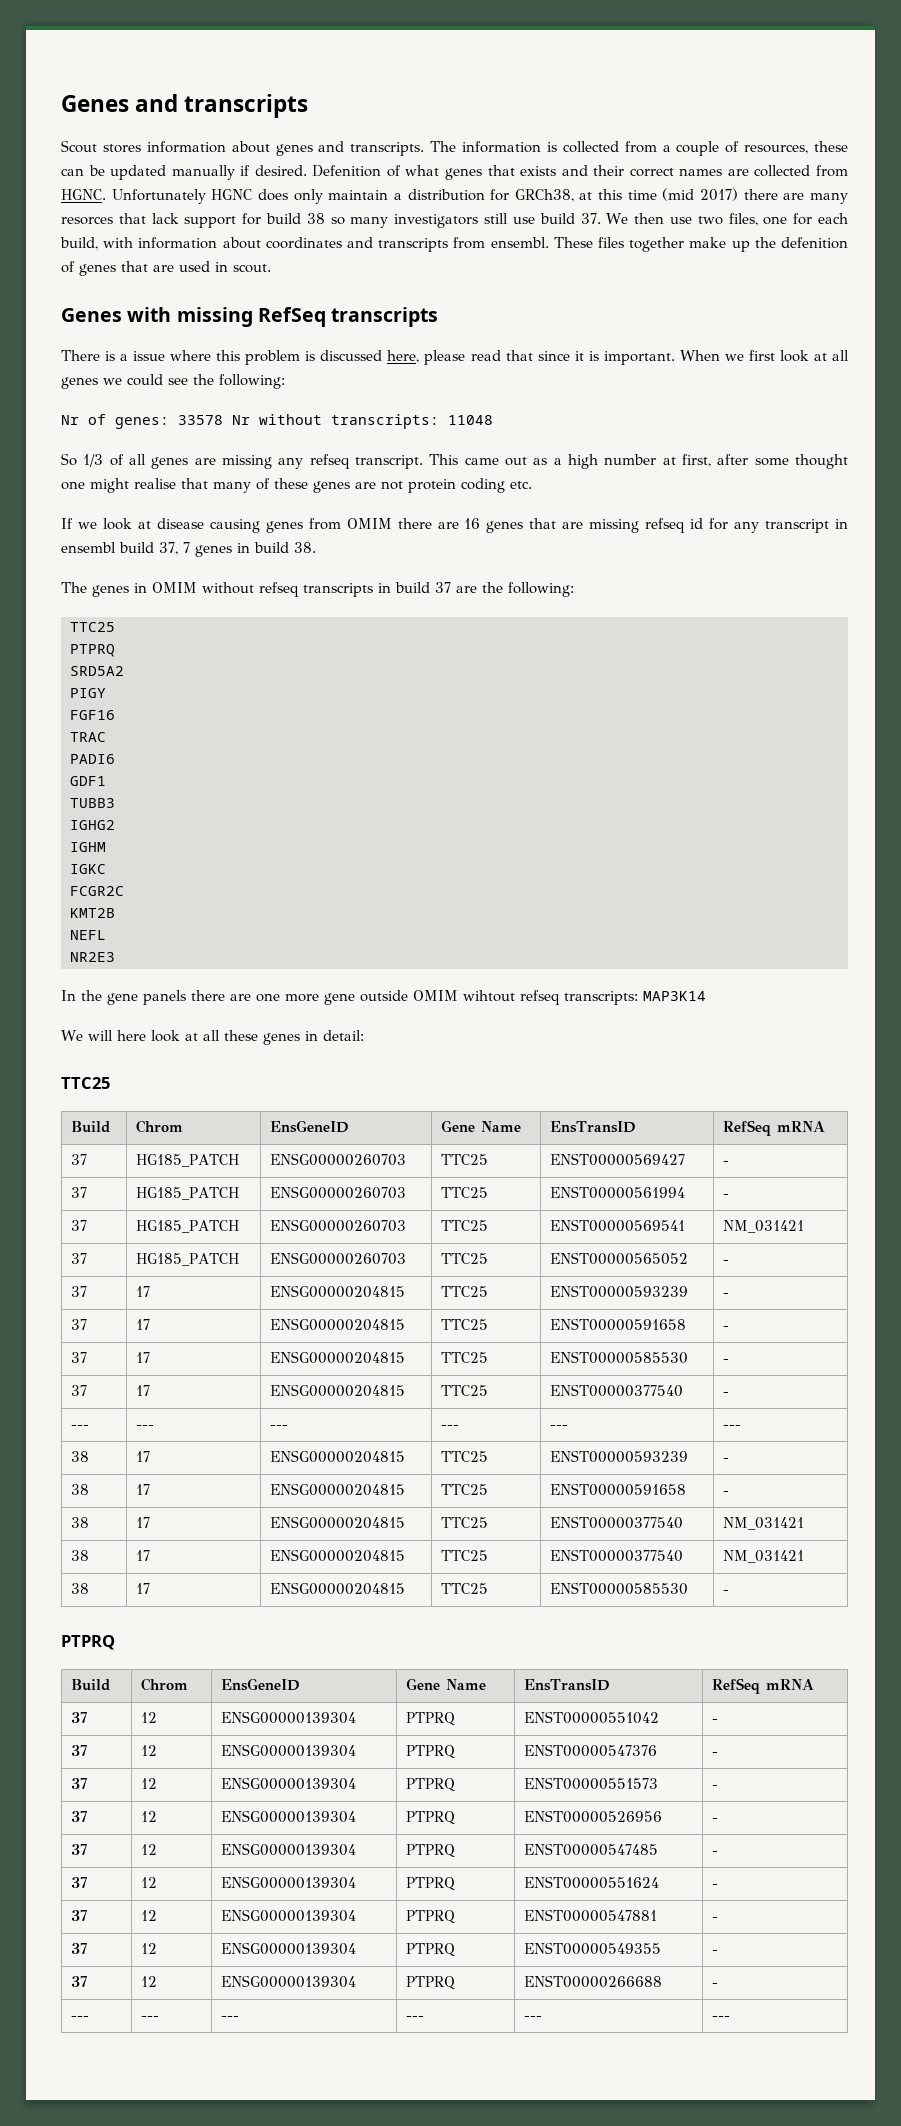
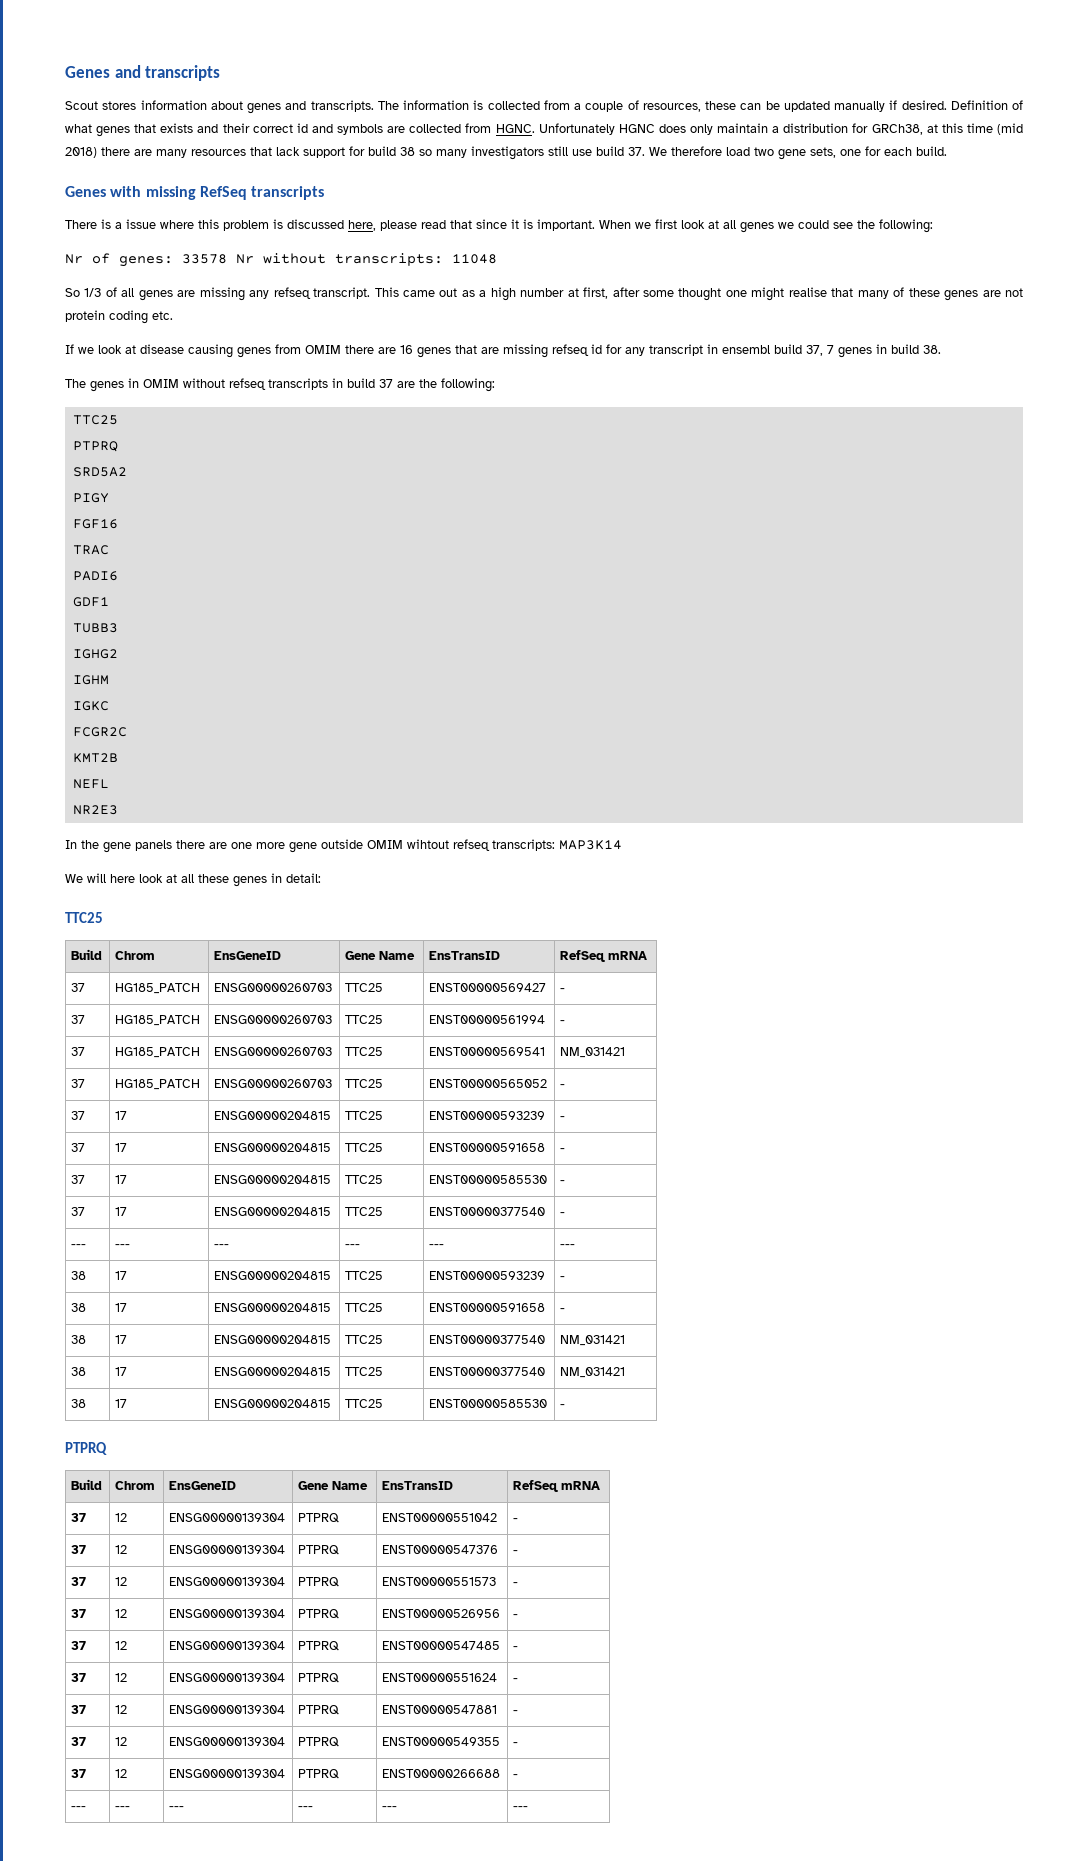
[312,165,382,177] Defenition -> [950,100,1008,110] Definition
[679,168,723,176] names -> [296,123,384,135] id and symbols
[700,188,739,201] 2017) -> [65,147,97,158] 2018)
[61,216,113,225] resorces -> [191,149,246,156] resources
[634,213,849,226] [60,237,849,252] [61,261,271,276] then use two files, one for each build, with information about coordinates and transcripts from ensembl. These files together make up the defenition of genes that are used in scout. -> [671,146,947,160] therefore load two gene sets, one for each build.

